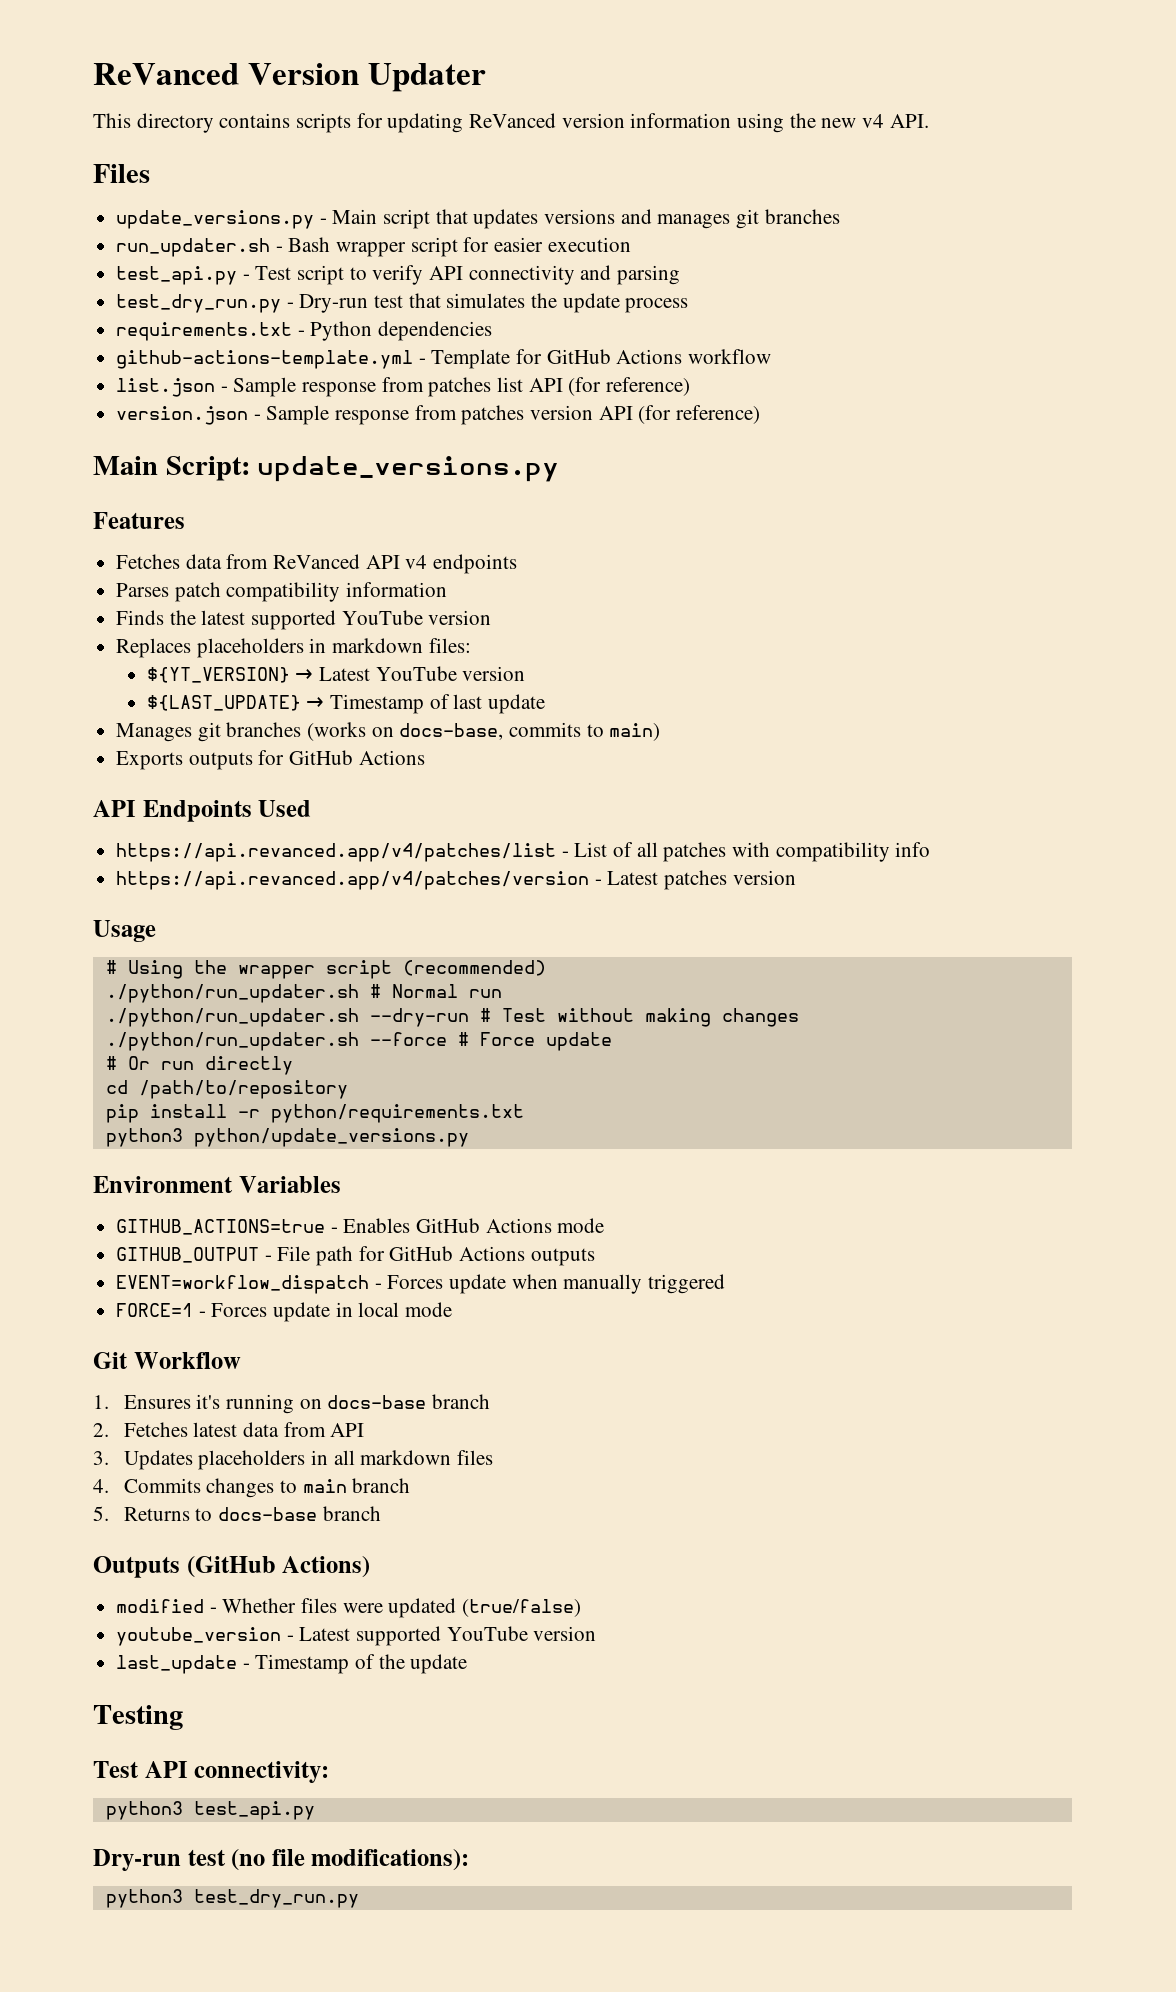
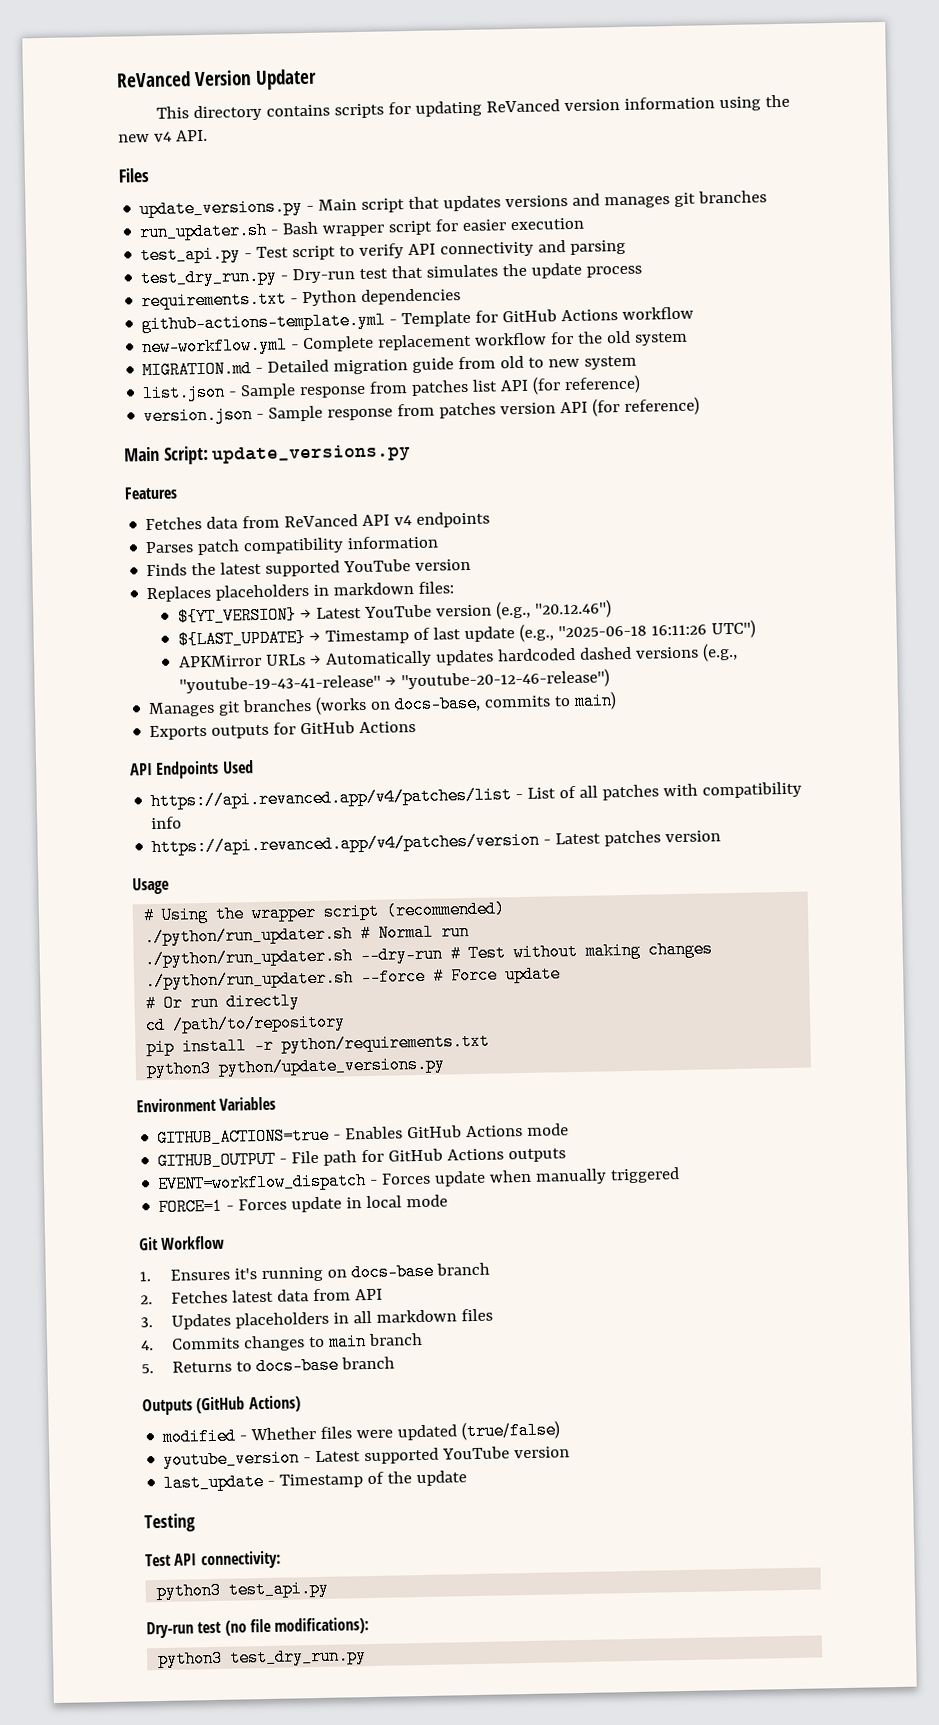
(772, 356) none -> [141,330,689,357] [142,355,638,380] // new-workflow.yml - Complete replacement workflow for the old system // MIGRATION.md - Detailed migration guide from old to new system
(526, 673) none -> [495,599,612,620] (e.g., "20.12.46")
(546, 704) none -> [518,619,756,643] [178,642,738,668] [178,668,610,694] (e.g., "2025-06-18 16:11:26 UTC") // APKMirror URLs → Automatically updates hardcoded dashed versions (e.g., "youtube-19-43-41-release" → "youtube-20-12-46-release")

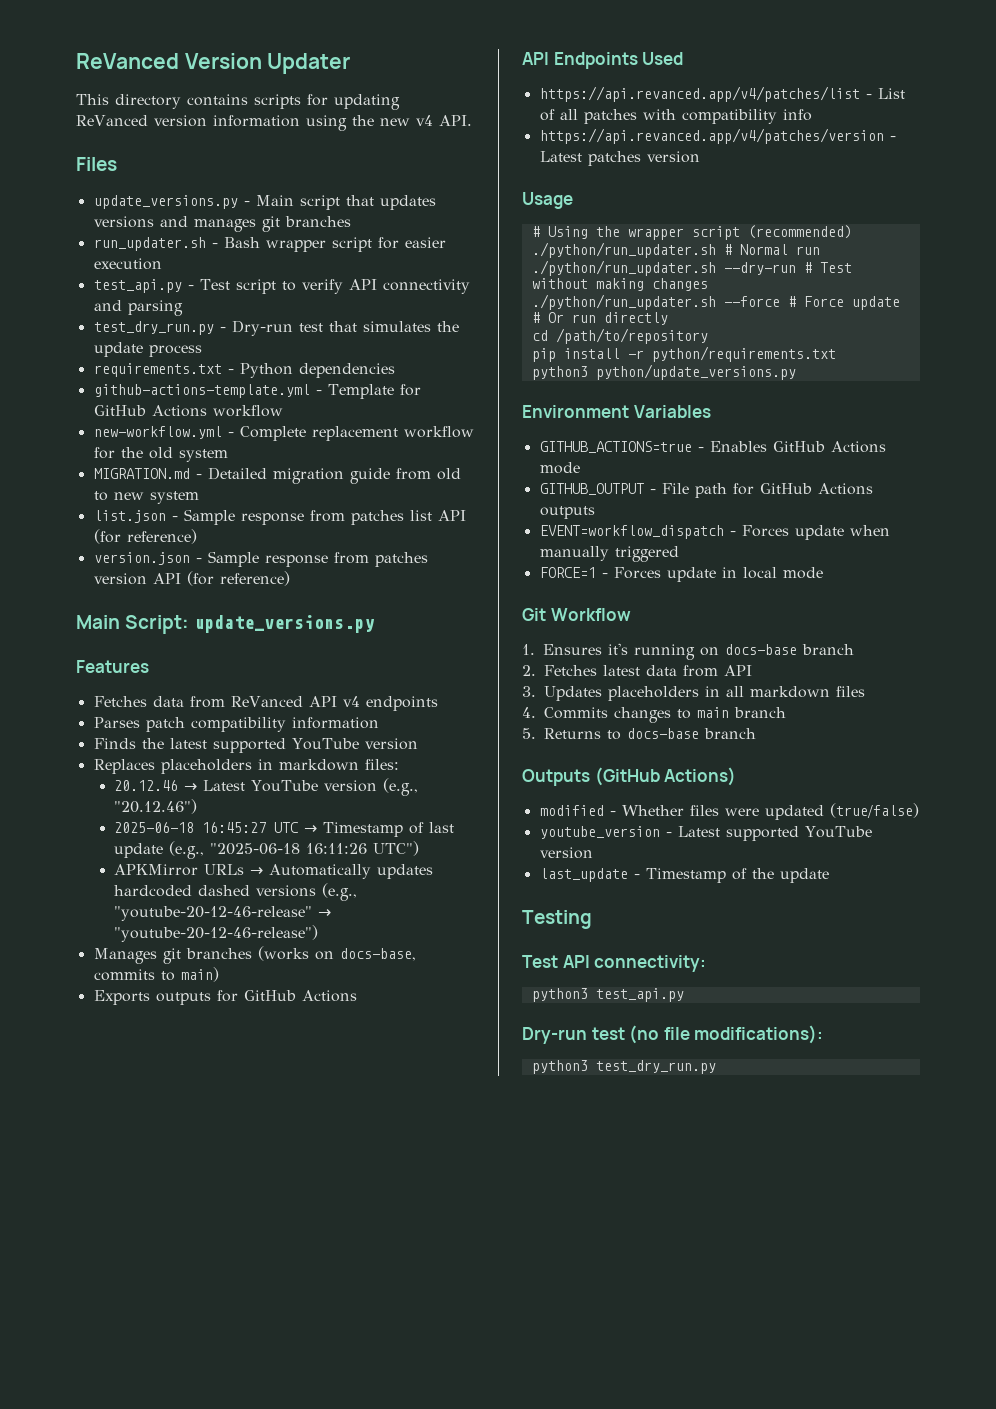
[177,606,297,626] ${YT_VERSION} -> [113,780,178,791] 20.12.46
[177,629,306,649] ${LAST_UPDATE} -> [113,822,298,833] 2025-06-18 16:45:27 UTC
[178,674,381,694] "youtube-19-43-41-release" -> [113,906,312,921] "youtube-20-12-46-release"

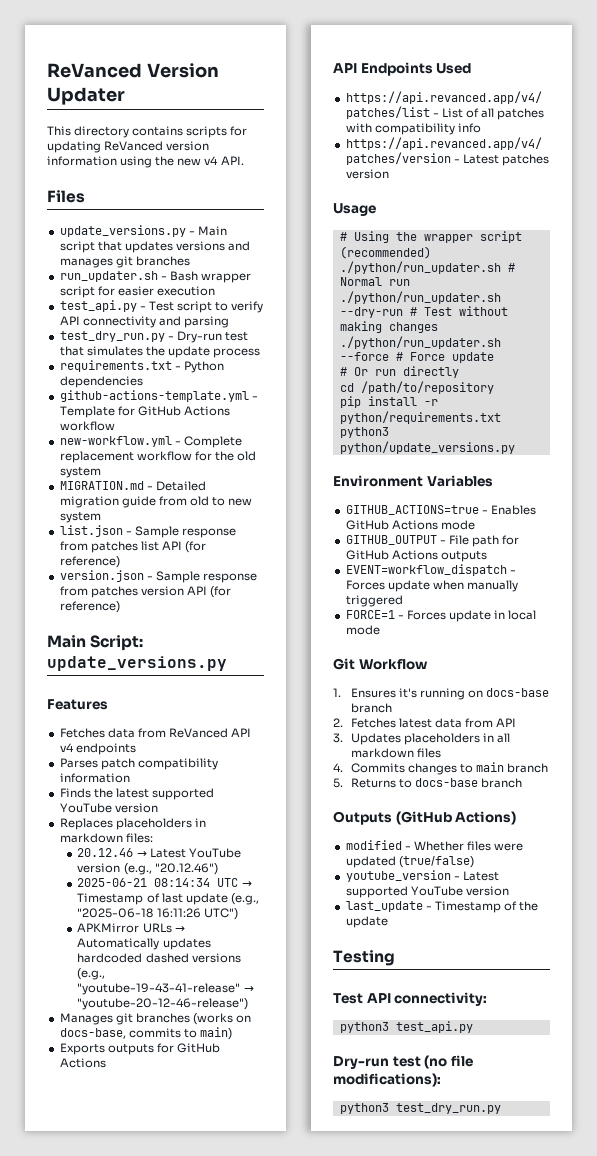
[113,822,266,833] 2025-06-18 16:45:27 -> [77,878,211,887] 2025-06-21 08:14:34
[113,906,312,921] "youtube-20-12-46-release" -> [77,983,241,995] "youtube-19-43-41-release"

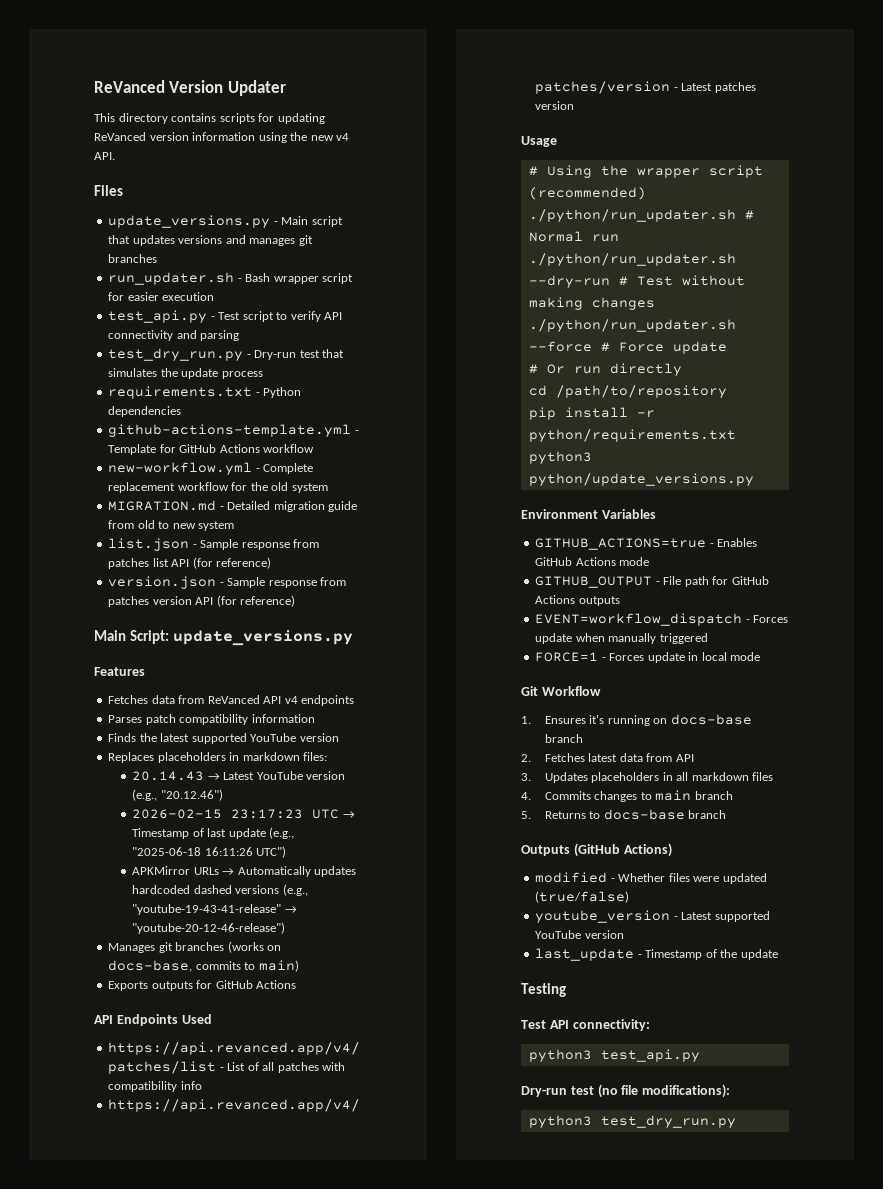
[77,848,134,857] 20.12.46 -> [132,771,205,781] 20.14.43
[77,878,211,887] 2025-06-21 08:14:34 -> [132,809,304,819] 2026-02-15 23:17:23

